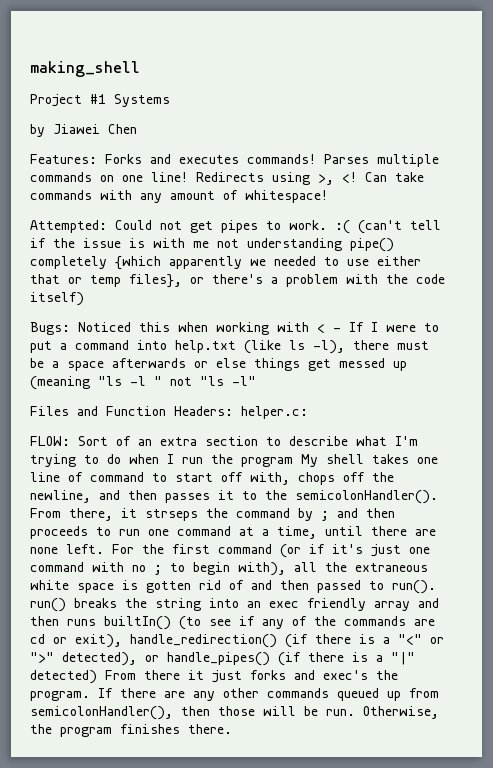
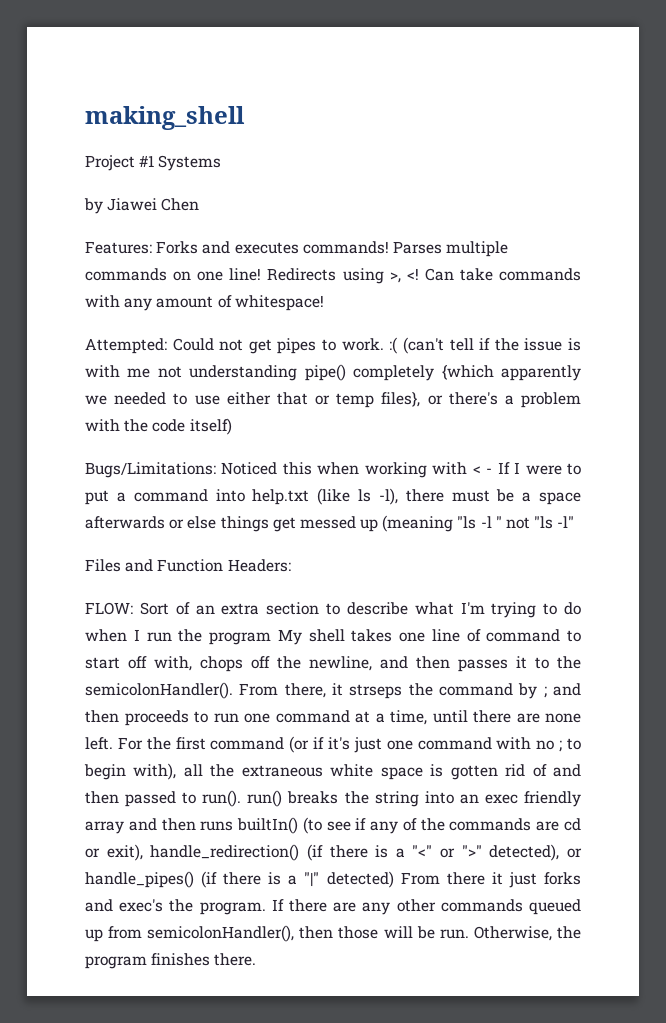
[30,322,70,335] Bugs: -> [85,462,216,478] Bugs/Limitations:
[241,406,308,419] helper.c: -> (291, 565) none

